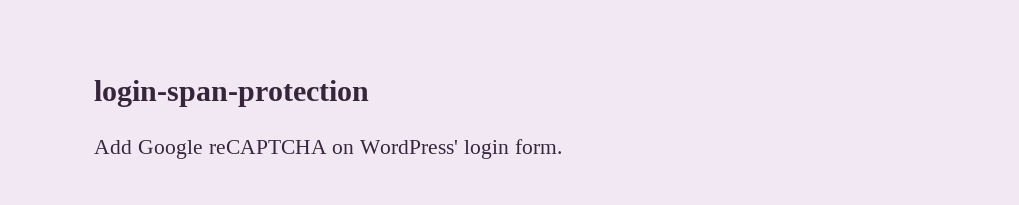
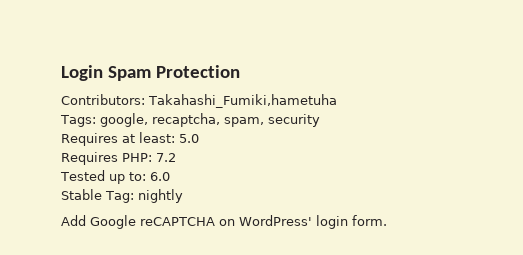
[94,80,369,107] login-span-protection -> [61,65,240,81] [61,94,337,108] [60,113,320,127] [61,132,199,146] [61,152,176,165] [60,170,170,184] [61,189,183,203] Login Spam Protection // Contributors: Takahashi_Fumiki,hametuha // Tags: google, recaptcha, spam, security // Requires at least: 5.0 // Requires PHP: 7.2 // Tested up to: 6.0 // Stable Tag: nightly

